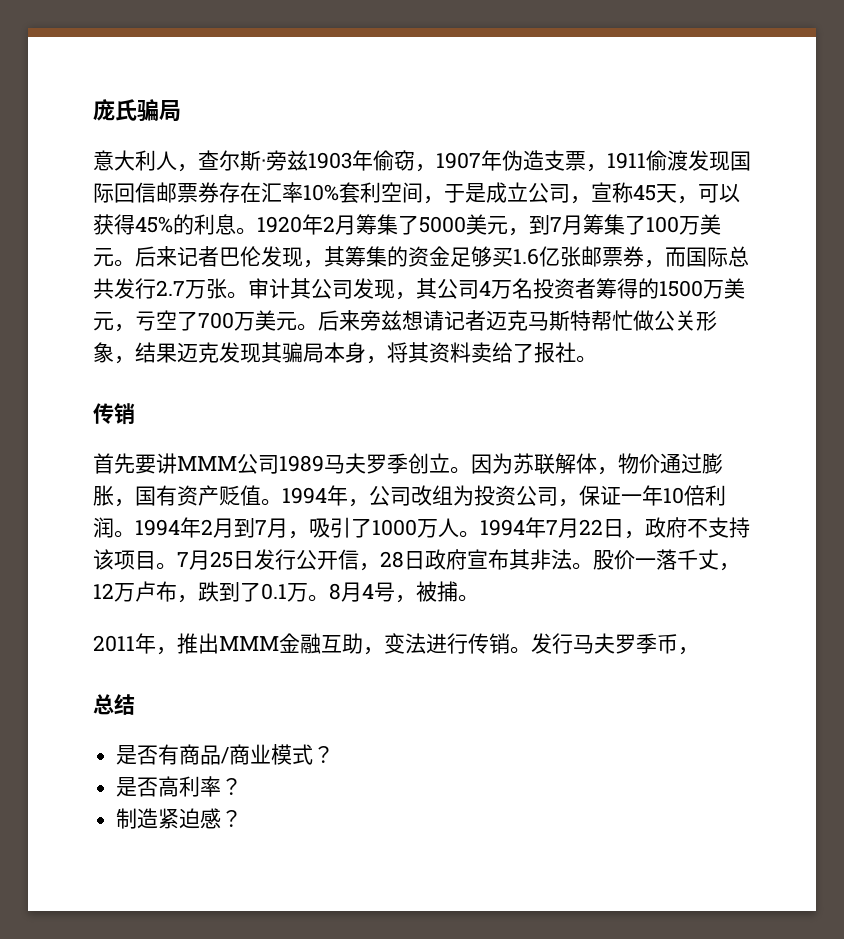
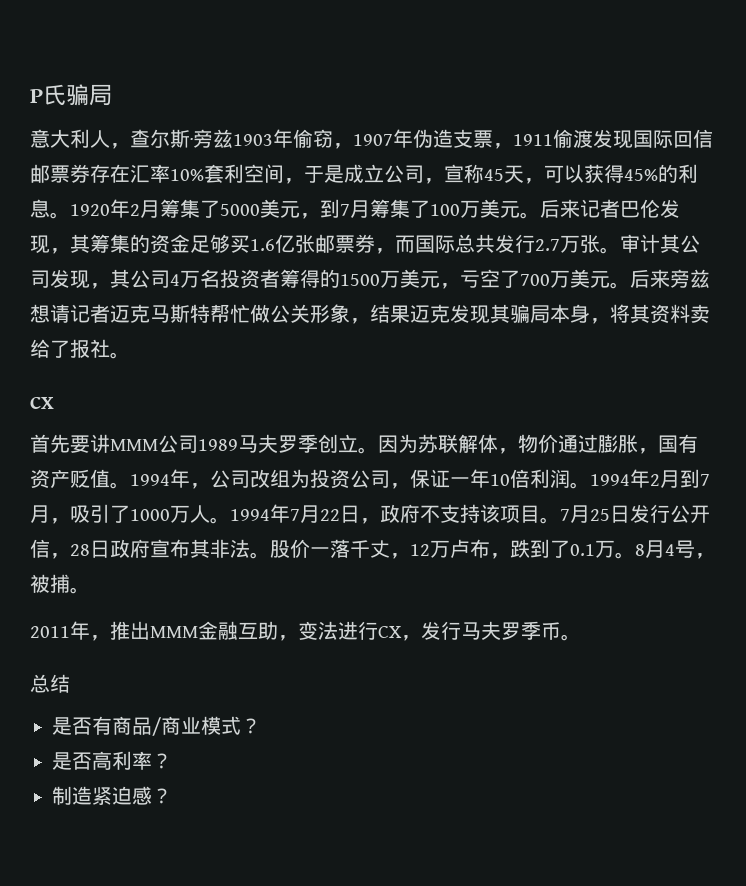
[93,99,115,121] 庞 -> [30,89,43,103] P
[93,403,135,425] 传销 -> [30,396,54,409] CX
[468,633,531,654] 传销。 -> [378,626,421,641] CX，
[678,647,699,655] ， -> [561,634,581,641] 。

